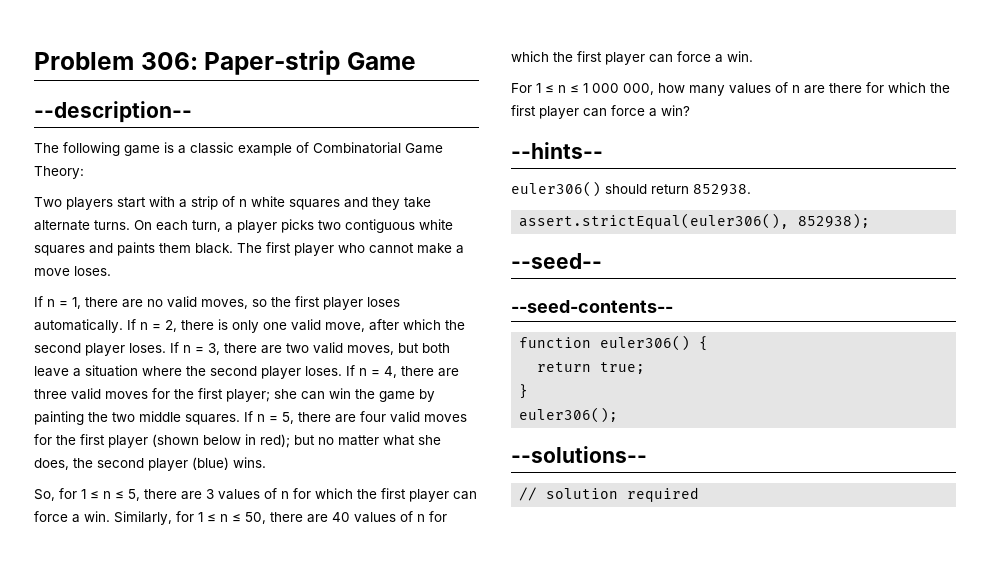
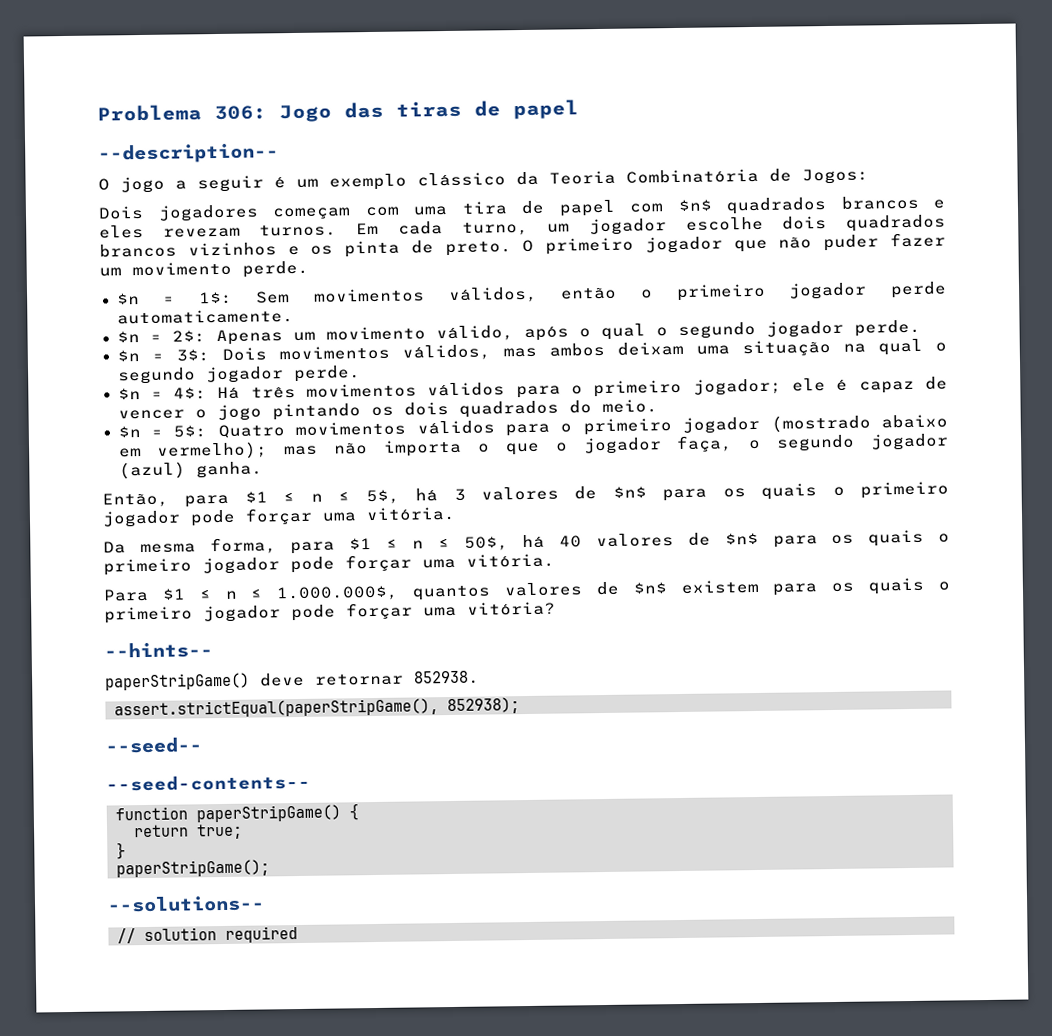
[34,50,416,75] [34,101,192,123] [34,142,443,156] [34,166,84,179] [34,196,431,210] [34,219,453,233] [34,242,464,256] [34,266,111,276] [34,296,400,310] [34,319,465,333] [34,342,450,356] [34,365,459,379] [34,388,435,402] [34,411,467,425] [34,434,441,448] [34,457,266,471] [34,488,477,502] [34,511,447,525] [511,51,753,65] [511,82,950,96] [511,105,690,119] [511,142,603,159] [511,181,689,197] Problem 306: Paper-strip Game // --description-- // The following game is a classic example of Combinatorial Game Theory: // Two players start with a strip of n white squares and they take alternate turns. On each turn, a player picks two contiguous white squares and paints them black. The first player who cannot make a move loses. // If n = 1, there are no valid moves, so the first player loses automatically. If n = 2, there is only one valid move, after which the second player loses. If n = 3, there are two valid moves, but both leave a situation where the second player loses. If n = 4, there are three valid moves for the first player; she can win the game by painting the two middle squares. If n = 5, there are four valid moves for the first player (shown below in red); but no matter what she does, the second player (blue) wins. // So, for 1 ≤ n ≤ 5, there are 3 values of n for which the first player can force a win. Similarly, for 1 ≤ n ≤ 50, there are 40 values of n for which the first player can force a win. // For 1 ≤ n ≤ 1 000 000, how many values of n are there for which the first player can force a win? // --hints-- // euler306() should return -> [97,99,579,123] [98,143,279,164] [98,168,869,194] [98,195,945,222] [99,214,946,239] [99,232,946,258] [99,260,309,278] [116,281,947,305] [116,309,294,325] [116,319,921,346] [116,338,948,362] [117,365,361,385] [117,376,948,400] [117,399,658,422] [117,414,948,439] [118,433,949,460] [118,461,263,480] [102,481,949,508] [102,506,456,528] [103,529,951,555] [103,553,555,576] [103,577,951,602] [104,601,556,624] [104,642,213,659] [105,672,404,691] Problema 306: Jogo das tiras de papel // --description-- // O jogo a seguir é um exemplo clássico da Teoria Combinatória de Jogos: // Dois jogadores começam com uma tira de papel com $n$ quadrados brancos e eles revezam turnos. Em cada turno, um jogador escolhe dois quadrados brancos vizinhos e os pinta de preto. O primeiro jogador que não puder fazer um movimento perde. // $n = 1$: Sem movimentos válidos, então o primeiro jogador perde automaticamente. // $n = 2$: Apenas um movimento válido, após o qual o segundo jogador perde. // $n = 3$: Dois movimentos válidos, mas ambos deixam uma situação na qual o segundo jogador perde. // $n = 4$: Há três movimentos válidos para o primeiro jogador; ele é capaz de vencer o jogo pintando os dois quadrados do meio. // $n = 5$: Quatro movimentos válidos para o primeiro jogador (mostrado abaixo em vermelho); mas não importa o que o jogador faça, o segundo jogador (azul) ganha. // Então, para $1 ≤ n ≤ 5$, há 3 valores de $n$ para os quais o primeiro jogador pode forçar uma vitória. // Da mesma forma, para $1 ≤ n ≤ 50$, há 40 valores de $n$ para os quais o primeiro jogador pode forçar uma vitória. // Para $1 ≤ n ≤ 1.000.000$, quantos valores de $n$ existem para os quais o primeiro jogador pode forçar uma vitória? // --hints-- // paperStripGame() deve retornar
[519,213,790,229] assert.strictEqual(euler306(), -> [114,698,439,719] assert.strictEqual(paperStripGame(),
[600,335,691,351] euler306() -> [196,804,341,823] paperStripGame()
[519,407,619,423] euler306(); -> [116,859,270,878] paperStripGame();

